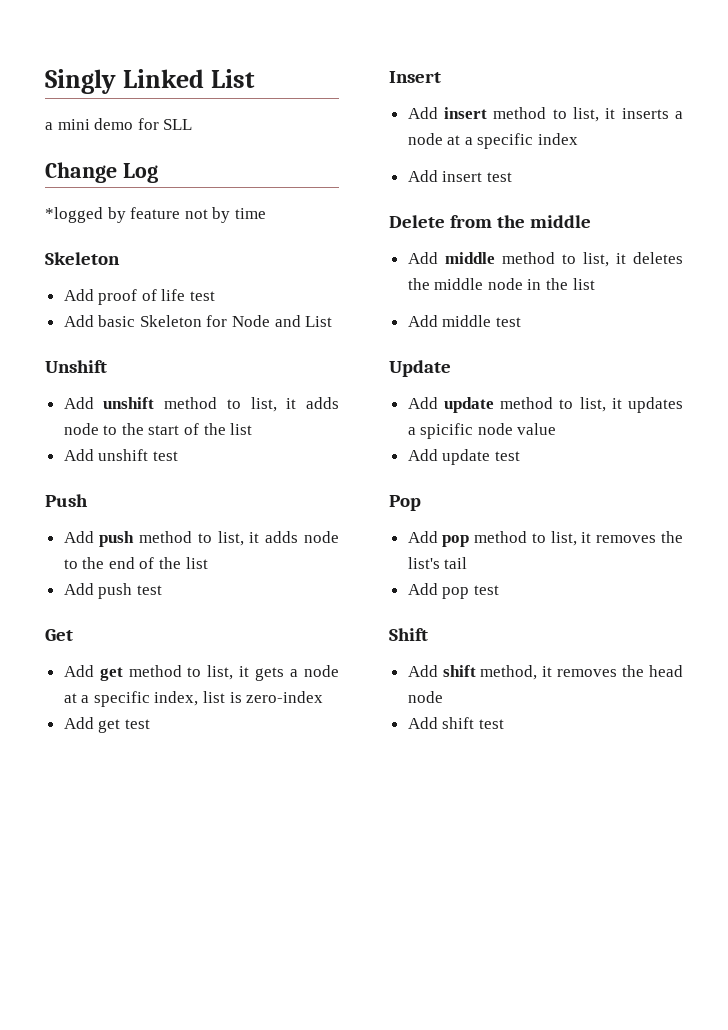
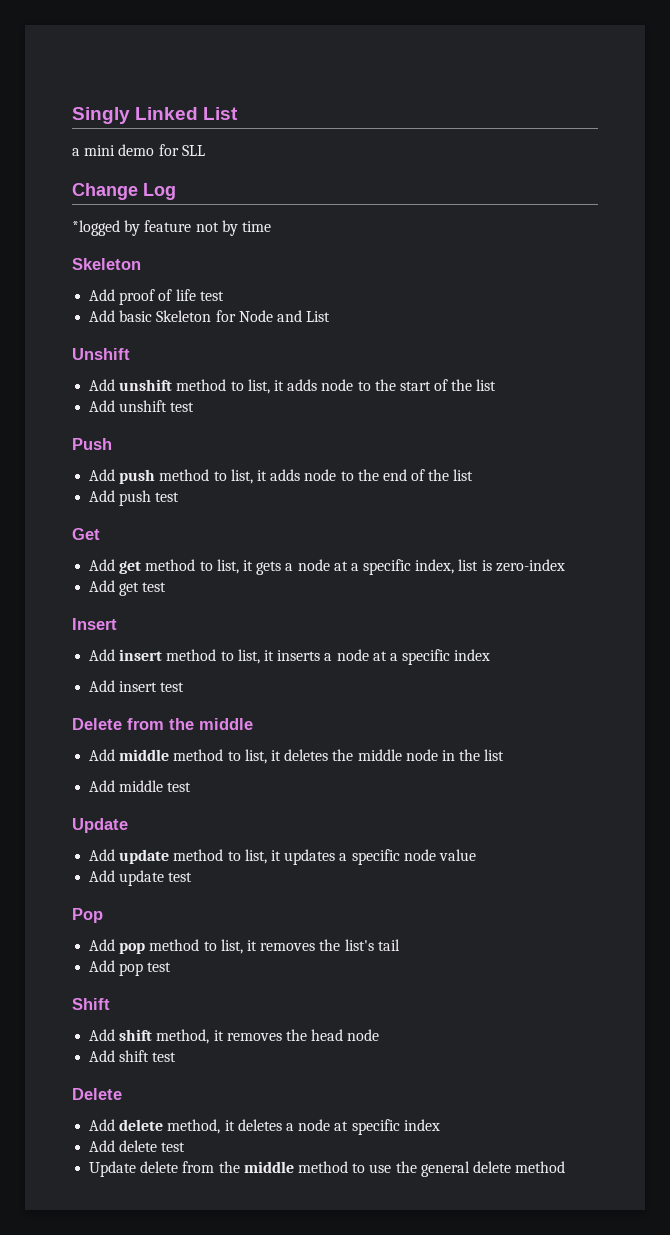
[420,423,474,439] spicific -> [351,849,400,865] specific
(504, 724) none -> [72,1088,122,1100] [89,1119,440,1135] [89,1140,186,1152] [89,1161,566,1177] // Delete // Add delete method, it deletes a node at specific index // Add delete test // Update delete from the middle method to use the general delete method

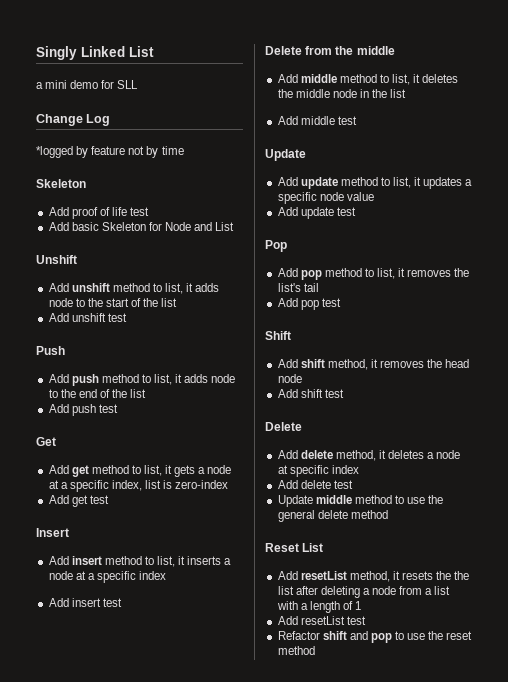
[140,1161,240,1173] delete from the -> (313, 501) none
(566, 1167) none -> [265,543,324,552] [277,571,470,582] [277,586,451,598] [276,601,362,613] [277,616,366,625] [277,631,473,643] [277,646,315,655] // Reset List // Add resetList method, it resets the the list after deleting a node from a list with a length of 1 // Add resetList test // Refactor shift and pop to use the reset method

